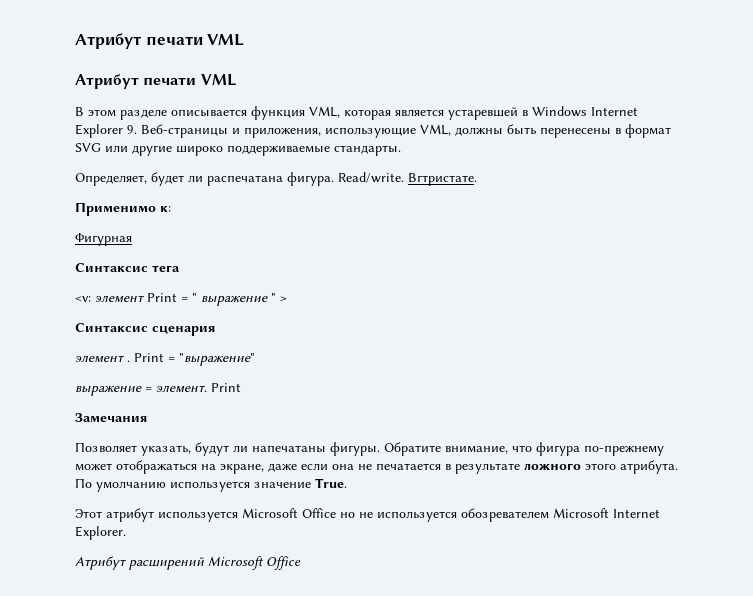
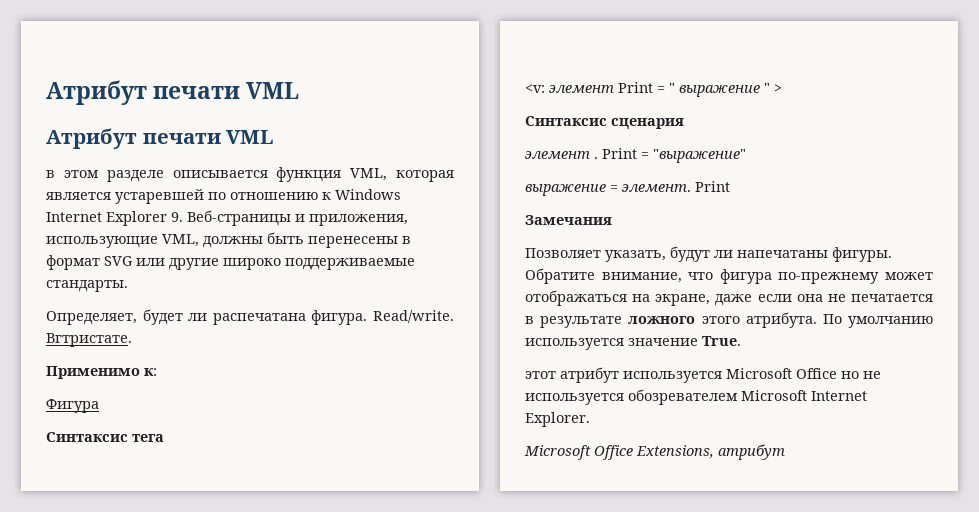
[75,107,84,116] В -> [46,170,55,178] в
[522,110,528,117] в -> [208,192,331,200] по отношению к
[75,233,132,246] Фигурная -> [46,399,99,413] Фигура
[75,509,102,518] Этот -> [525,371,556,379] этот
[75,556,301,570] Атрибут расширений Microsoft Office -> [524,444,785,460] Microsoft Office Extensions, атрибут

